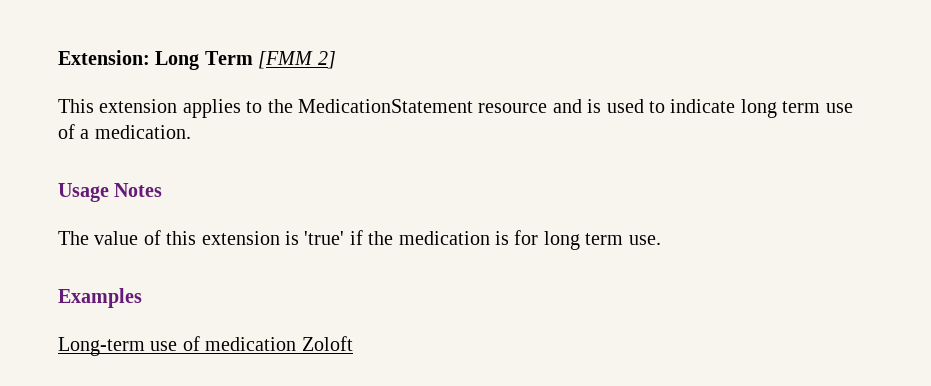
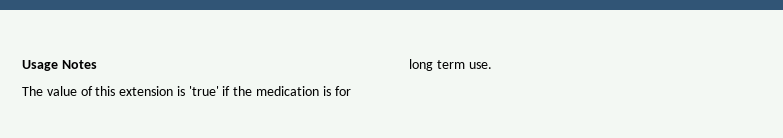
[58,50,336,70] [58,99,853,118] [58,124,191,139] Extension: Long Term [FMM 2] // This extension applies to the MedicationStatement resource and is used to indicate long term use of a medication. // -> (22, 65) none
[58,288,142,308] [58,336,353,356] // Examples // Long-term use of medication Zoloft -> (492, 65) none

